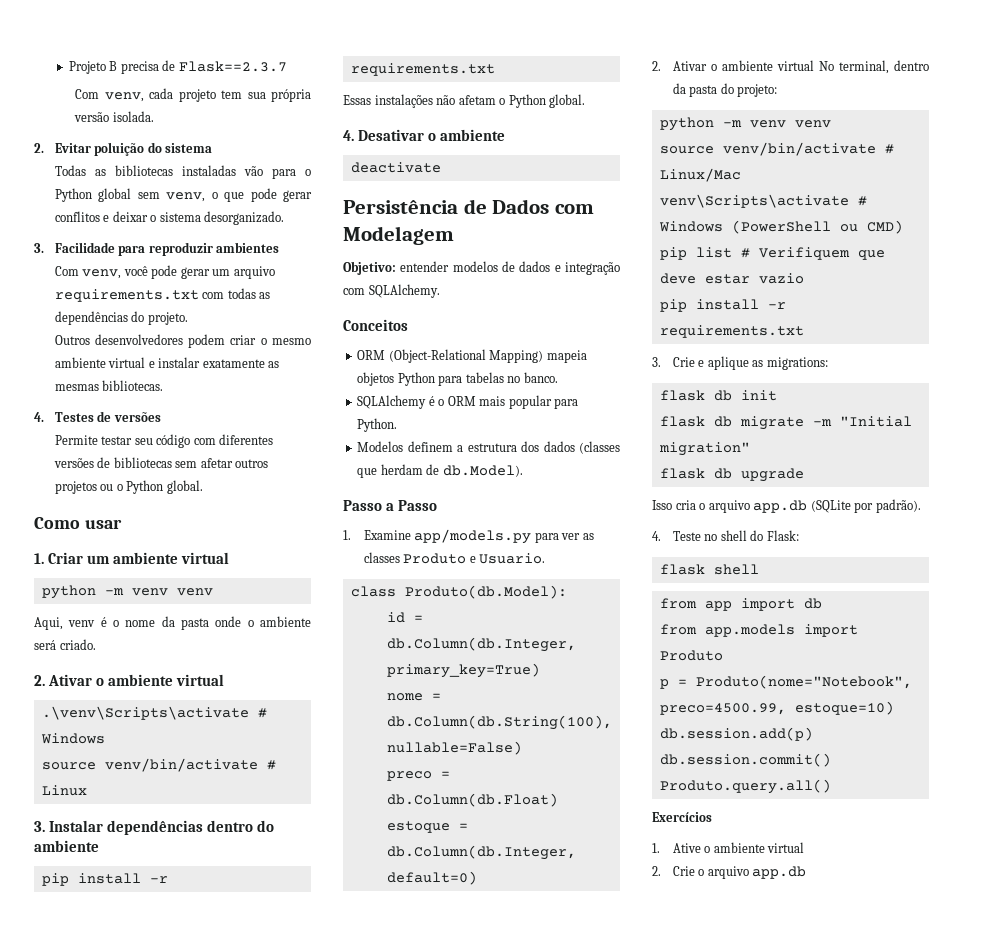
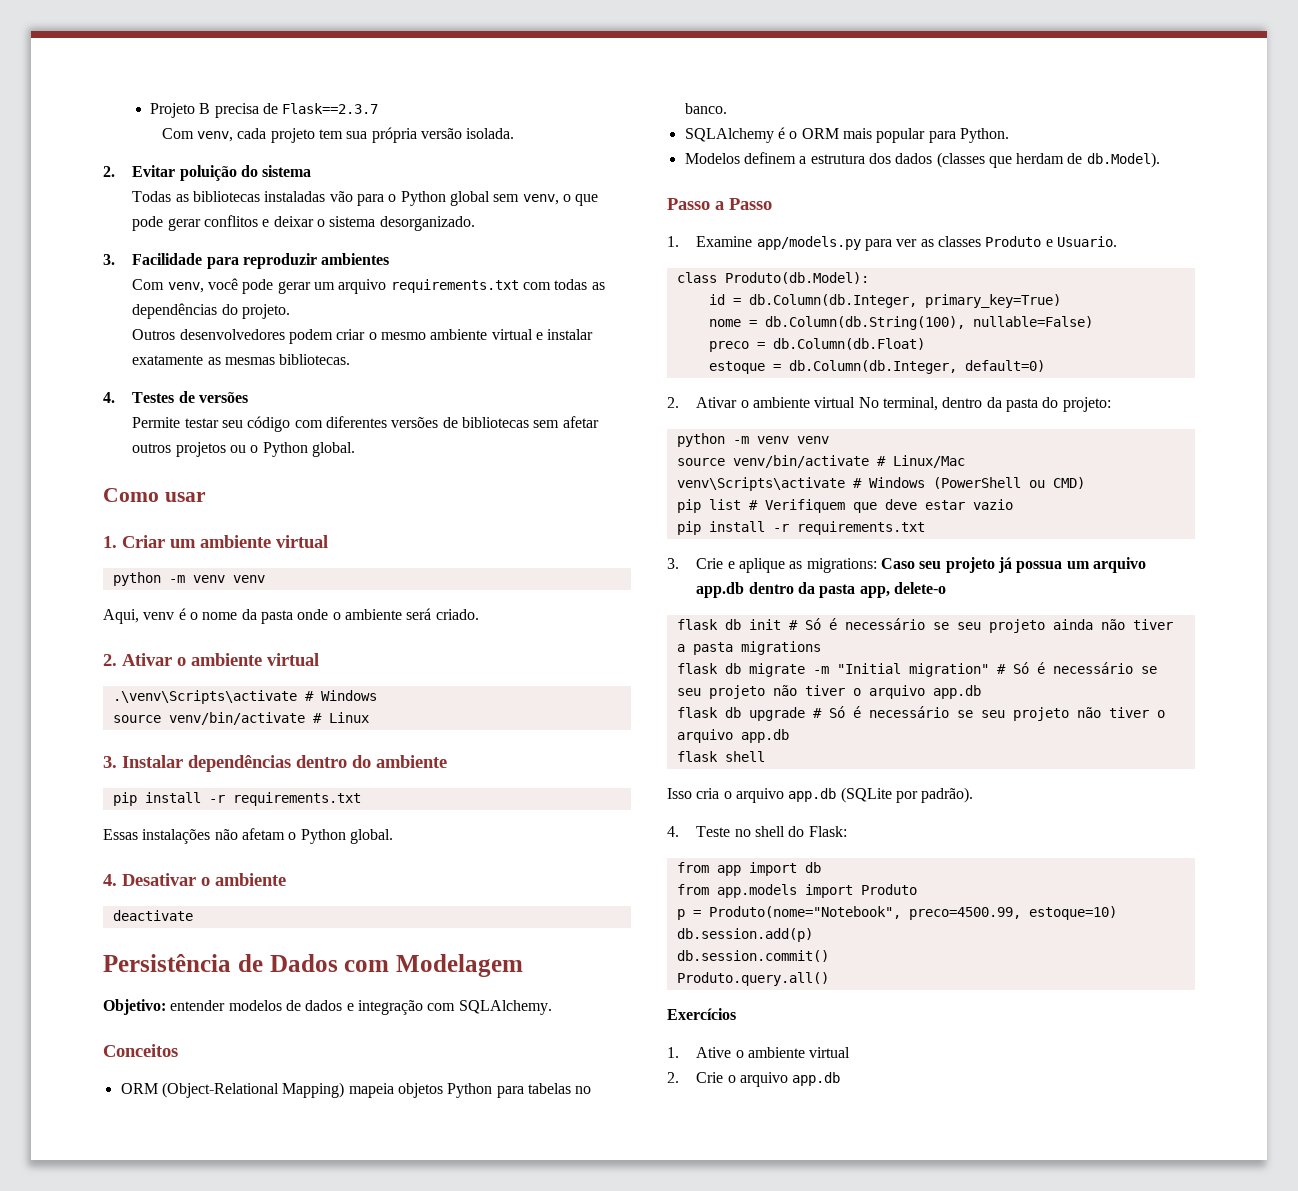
[659,390,777,401] // flask db init -> [880,557,1146,573] [696,582,946,598] [676,618,1173,633] [676,641,821,655] Caso seu projeto já possua um arquivo app.db dentro da pasta app, delete-o // flask db init # Só é necessário se seu projeto ainda não tiver a pasta migrations
[659,468,804,482] // flask db upgrade -> [996,662,1157,674] [676,685,981,699] [676,706,1165,721] [676,729,789,743] [676,751,765,762] # Só é necessário se seu projeto não tiver o arquivo app.db // flask db upgrade # Só é necessário se seu projeto não tiver o arquivo app.db // flask shell
[659,564,759,575] // flask shell -> (847, 831) none

